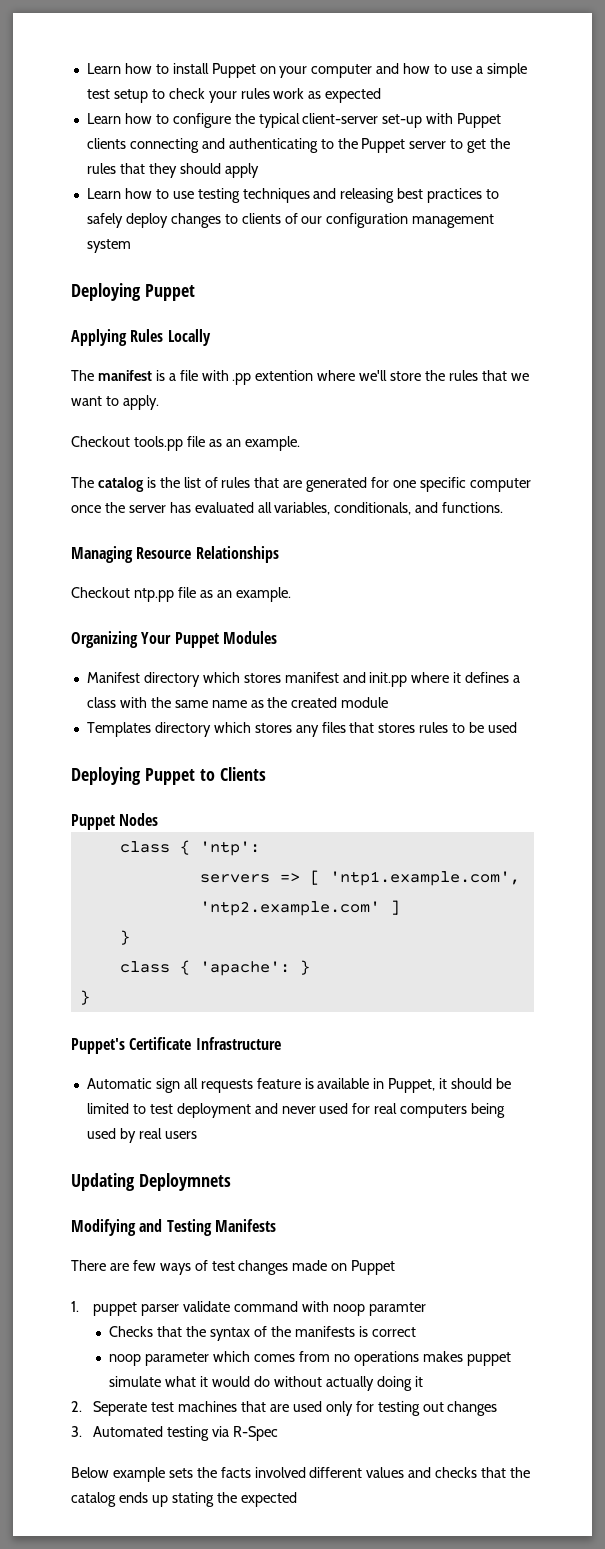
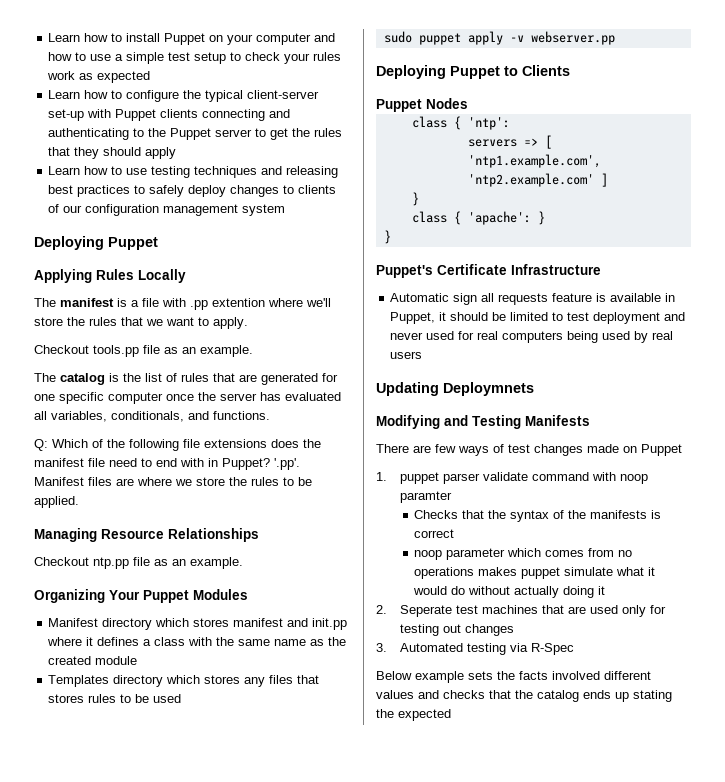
(504, 507) none -> [34,439,321,451] [34,458,300,470] [34,477,312,486] [34,496,79,508] // Q: Which of the following file extensions does the manifest file need to end with in Puppet? '.pp'. Manifest files are where we store the rules to be applied.
(518, 727) none -> [383,31,615,45] // sudo puppet apply -v webserver.pp

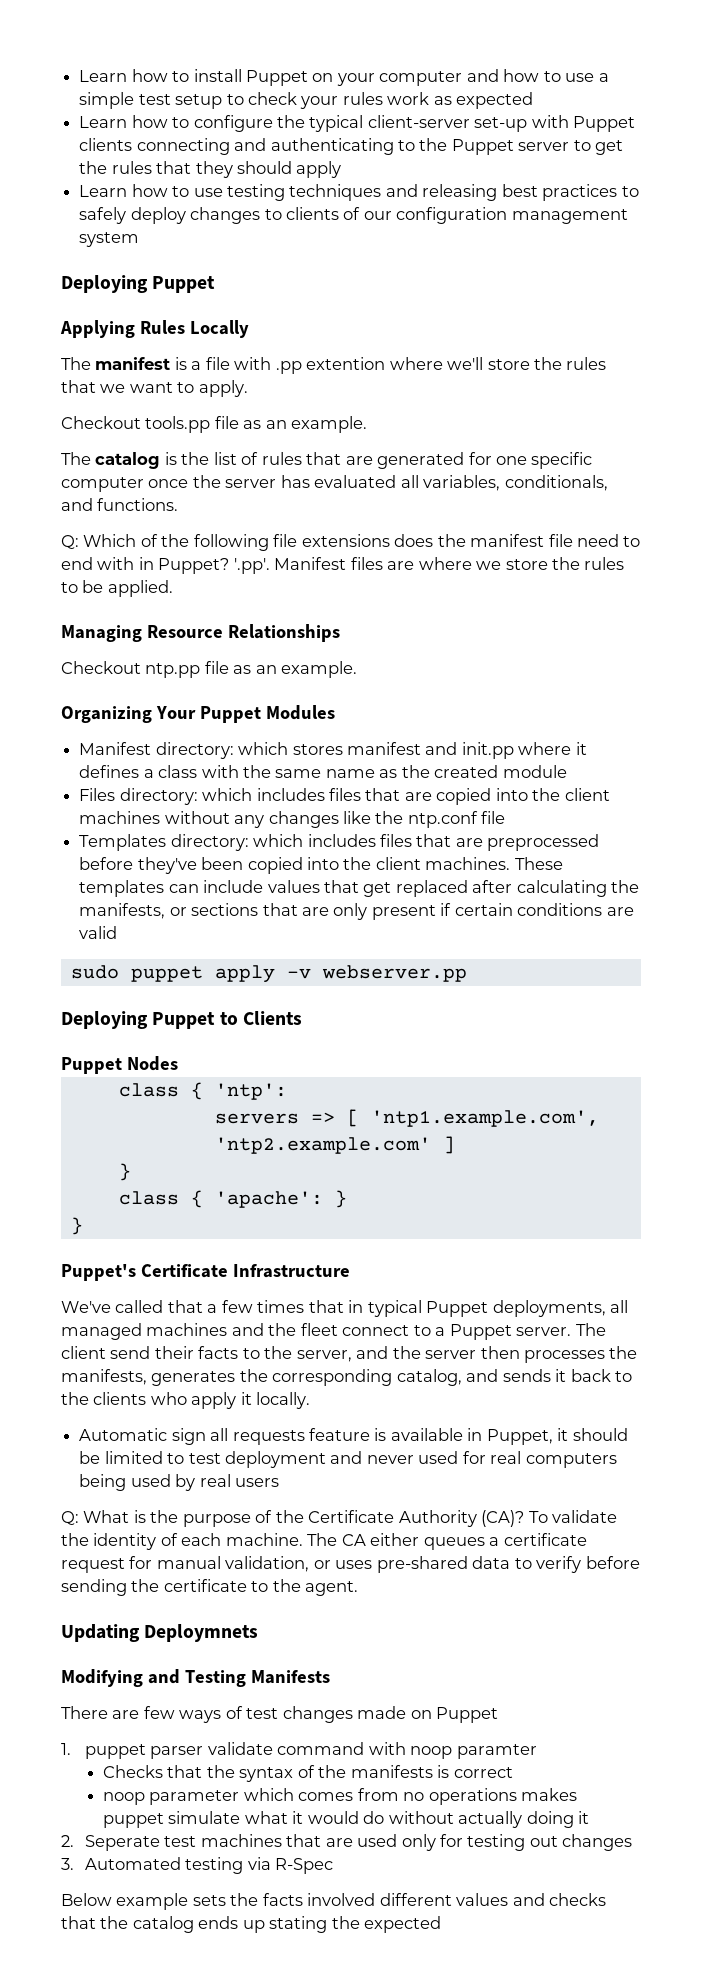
[102,618,153,630] directory -> [155,742,234,759] directory:
[48,675,320,687] [48,694,182,703] Templates directory which stores any files that stores rules to be used -> [79,788,610,805] [79,811,506,828] [79,834,600,851] [79,857,563,874] [79,880,640,897] [79,903,634,920] [79,926,118,939] Files directory: which includes files that are copied into the client machines without any changes like the ntp.conf file // Templates directory: which includes files that are preprocessed before they've been copied into the client machines. These templates can include values that get replaced after calculating the manifests, or sections that are only present if certain conditions are valid
(601, 269) none -> [61,1300,629,1317] [61,1323,606,1340] [61,1346,638,1363] [61,1369,633,1386] [61,1392,311,1409] // We've called that a few times that in typical Puppet deployments, all managed machines and the fleet connect to a Puppet server. The client send their facts to the server, and the server then processes the manifests, generates the corresponding catalog, and sends it back to the clients who apply it locally.
(423, 355) none -> [61,1510,618,1527] [61,1533,587,1550] [61,1556,640,1573] [61,1579,359,1596] // Q: What is the purpose of the Certificate Authority (CA)? To validate the identity of each machine. The CA either queues a certificate request for manual validation, or uses pre-shared data to verify before sending the certificate to the agent.

